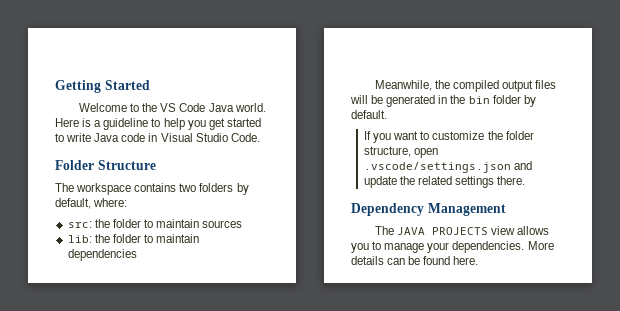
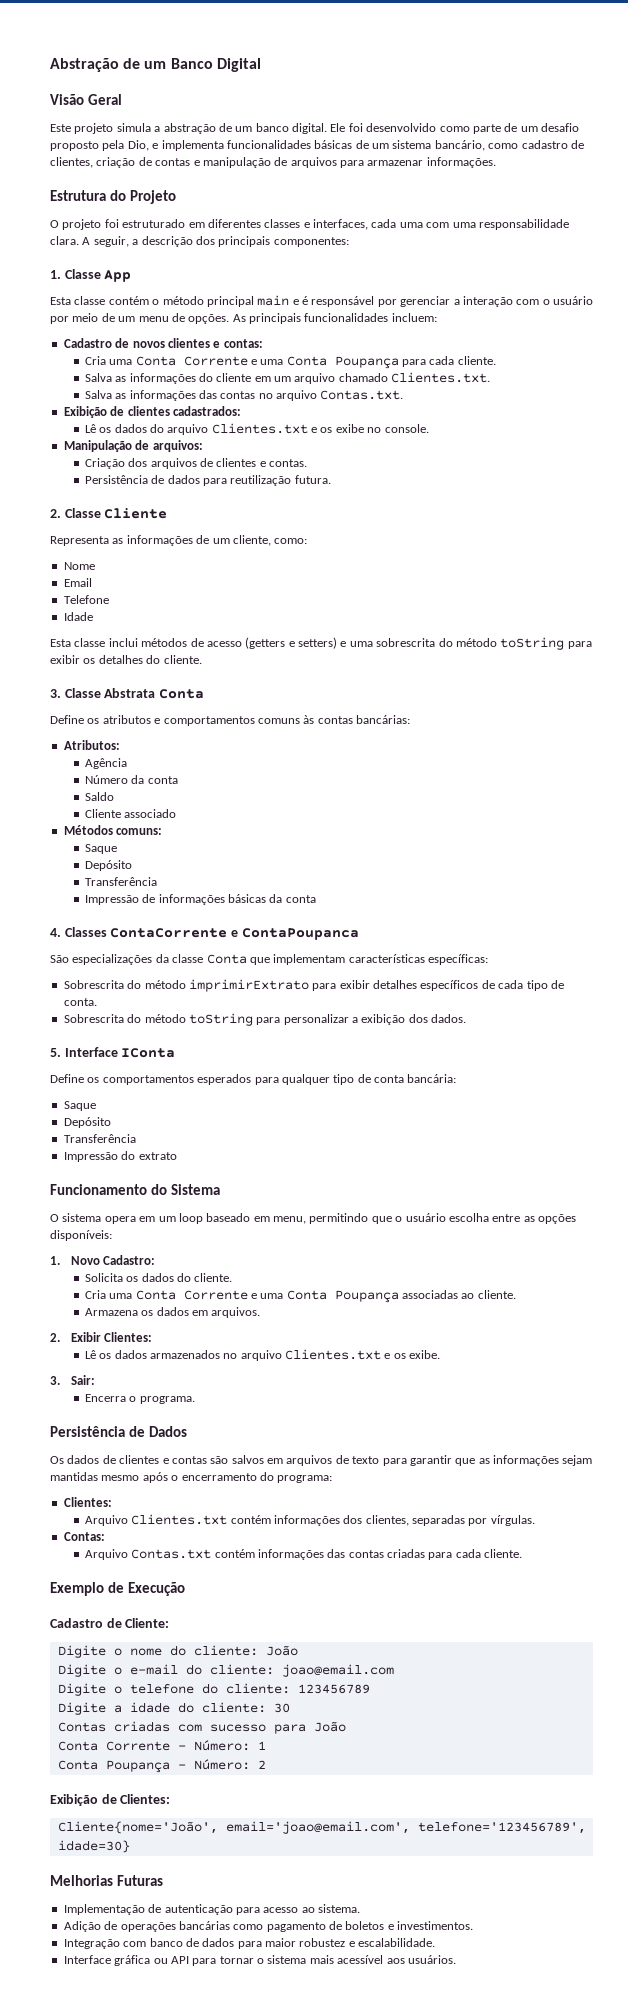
[55,80,150,93] [79,103,266,112] [55,118,261,130] [55,133,260,142] [55,160,156,170] [55,183,249,195] [55,198,128,209] [67,219,243,228] [67,234,200,243] [67,249,137,261] [375,80,557,92] [350,95,536,107] [351,110,387,119] [363,131,534,143] [363,146,439,158] [363,161,533,173] [363,176,526,188] [351,203,506,216] [375,226,550,235] [351,241,554,253] [351,256,479,265] Getting Started // Welcome to the VS Code Java world. Here is a guideline to help you get started to write Java code in Visual Studio Code. // Folder Structure // The workspace contains two folders by default, where: // src: the folder to maintain sources // lib: the folder to maintain dependencies // Meanwhile, the compiled output files will be generated in the bin folder by default. // If you want to customize the folder structure, open .vscode/settings.json and update the related settings there. // Dependency Management // The JAVA PROJECTS view allows you to manage your dependencies. More details can be found here. -> [50,58,261,72] [50,94,122,105] [50,123,579,134] [50,140,584,151] [50,157,496,168] [50,190,176,204] [50,219,569,230] [50,236,349,247] [50,269,132,282] [50,295,593,307] [50,313,437,324] [63,338,263,348] [84,356,496,369] [84,372,491,384] [84,390,404,401] [63,406,241,418] [84,423,429,435] [63,440,203,452] [84,458,308,469] [84,475,331,486] [50,508,168,519] [50,535,308,546] [63,562,95,570] [63,578,92,587] [63,595,109,604] [63,612,93,621] [50,637,592,650] [50,655,202,664] [50,688,204,699] [50,715,410,726] [63,740,120,750] [84,758,127,769] [84,775,178,784] [84,792,114,801] [84,809,177,818] [63,825,163,835] [84,844,117,854] [84,860,132,871] [84,877,157,886] [84,894,316,905] [50,927,359,940] [50,954,488,965] [63,979,564,992] [63,998,97,1006] [63,1013,467,1026] [50,1047,176,1058] [50,1074,457,1085] [63,1101,96,1111] [63,1117,111,1128] [63,1134,136,1143] [63,1151,177,1162] [50,1184,220,1195] [50,1213,576,1224] [50,1230,112,1241] [50,1255,156,1265] [84,1273,233,1282] [84,1290,516,1303] [84,1307,261,1318] [50,1332,153,1342] [84,1349,441,1361] [50,1375,96,1385] [84,1394,195,1404] [50,1426,187,1437] [50,1455,593,1466] [50,1472,333,1483] [63,1497,112,1507] [84,1514,535,1526] [63,1532,105,1541] [84,1549,523,1560] [50,1582,185,1596] [50,1618,170,1628] [57,1645,298,1658] [57,1664,394,1677] [57,1683,370,1696] [57,1702,290,1715] [57,1721,346,1734] [57,1740,266,1751] [57,1759,266,1773] [50,1794,171,1806] [57,1821,586,1834] [57,1840,130,1853] [50,1875,163,1886] [63,1904,360,1915] [63,1921,474,1932] [63,1938,436,1949] [63,1955,456,1966] Abstração de um Banco Digital // Visão Geral // Este projeto simula a abstração de um banco digital. Ele foi desenvolvido como parte de um desafio proposto pela Dio, e implementa funcionalidades básicas de um sistema bancário, como cadastro de clientes, criação de contas e manipulação de arquivos para armazenar informações. // Estrutura do Projeto // O projeto foi estruturado em diferentes classes e interfaces, cada uma com uma responsabilidade clara. A seguir, a descrição dos principais componentes: // 1. Classe App // Esta classe contém o método principal main e é responsável por gerenciar a interação com o usuário por meio de um menu de opções. As principais funcionalidades incluem: // Cadastro de novos clientes e contas: // Cria uma Conta Corrente e uma Conta Poupança para cada cliente. // Salva as informações do cliente em um arquivo chamado Clientes.txt. // Salva as informações das contas no arquivo Contas.txt. // Exibição de clientes cadastrados: // Lê os dados do arquivo Clientes.txt e os exibe no console. // Manipulação de arquivos: // Criação dos arquivos de clientes e contas. // Persistência de dados para reutilização futura. // 2. Classe Cliente // Representa as informações de um cliente, como: // Nome // Email // Telefone // Idade // Esta classe inclui métodos de acesso (getters e setters) e uma sobrescrita do método toString para exibir os detalhes do cliente. // 3. Classe Abstrata Conta // Define os atributos e comportamentos comuns às contas bancárias: // Atributos: // Agência // Número da conta // Saldo // Cliente associado // Métodos comuns: // Saque // Depósito // Transferência // Impressão de informações básicas da conta // 4. Classes ContaCorrente e ContaPoupanca // São especializações da classe Conta que implementam características específicas: // Sobrescrita do método imprimirExtrato para exibir detalhes específicos de cada tipo de conta. // Sobrescrita do método toString para personalizar a exibição dos dados. // 5. Interface IConta // Define os comportamentos esperados para qualquer tipo de conta bancária: // Saque // Depósito // Transferência // Impressão do extrato // Funcionamento do Sistema // O sistema opera em um loop baseado em menu, permitindo que o usuário escolha entre as opções disponíveis: // 1. Novo Cadastro: // Solicita os dados do cliente. // Cria uma Conta Corrente e uma Conta Poupança associadas ao cliente. // Armazena os dados em arquivos. // 2. Exibir Clientes: // Lê os dados armazenados no arquivo Clientes.txt e os exibe. // 3. Sair: // Encerra o programa. // Persistência de Dados // Os dados de clientes e contas são salvos em arquivos de texto para garantir que as informações sejam mantidas mesmo após o encerramento do programa: // Clientes: // Arquivo Clientes.txt contém informações dos clientes, separadas por vírgulas. // Contas: // Arquivo Contas.txt contém informações das contas criadas para cada cliente. // Exemplo de Execução // Cadastro de Cliente: // Digite o nome do cliente: João // Digite o e-mail do cliente: joao@email.com // Digite o telefone do cliente: 123456789 // Digite a idade do cliente: 30 // Contas criadas com sucesso para João // Conta Corrente - Número: 1 // Conta Poupança - Número: 2 // Exibição de Clientes: // Cliente{nome='João', email='joao@email.com', telefone='123456789', idade=30} // Melhorias Futuras // Implementação de autenticação para acesso ao sistema. // Adição de operações bancárias como pagamento de boletos e investimentos. // Integração com banco de dados para maior robustez e escalabilidade. // Interface gráfica ou API para tornar o sistema mais acessível aos usuários.

